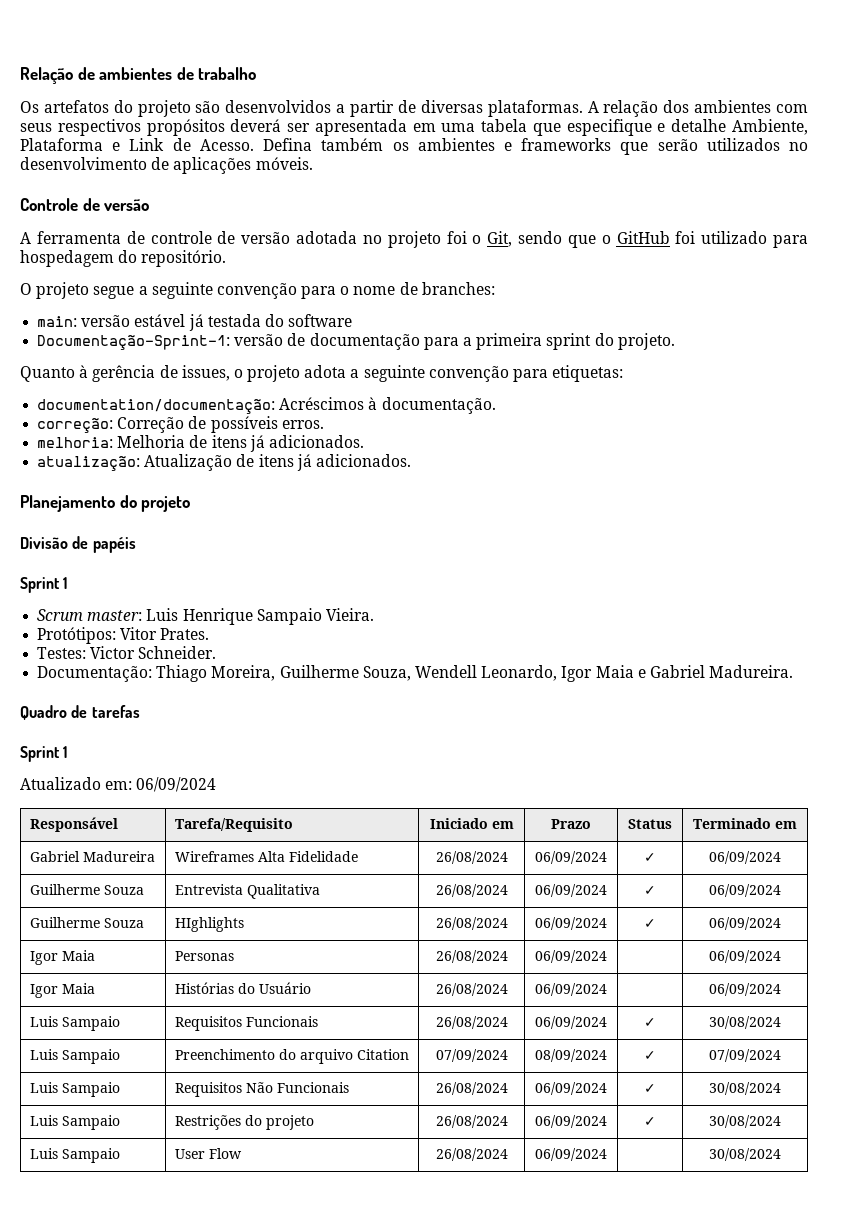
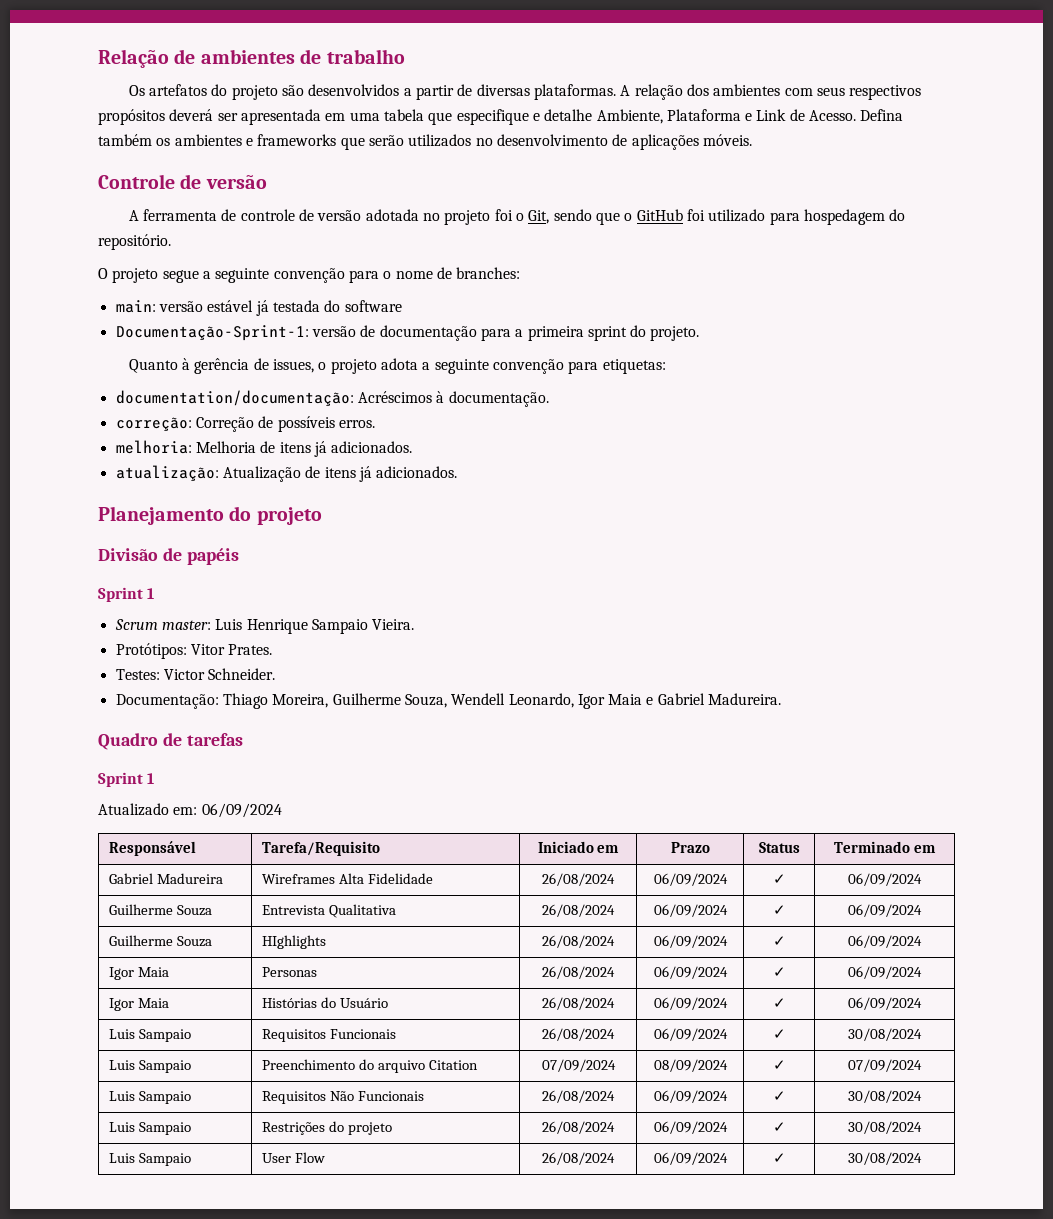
(607, 956) none -> [772,967,786,977] ✓
(607, 989) none -> [772,998,786,1008] ✓
(607, 1154) none -> [772,1153,786,1163] ✓

